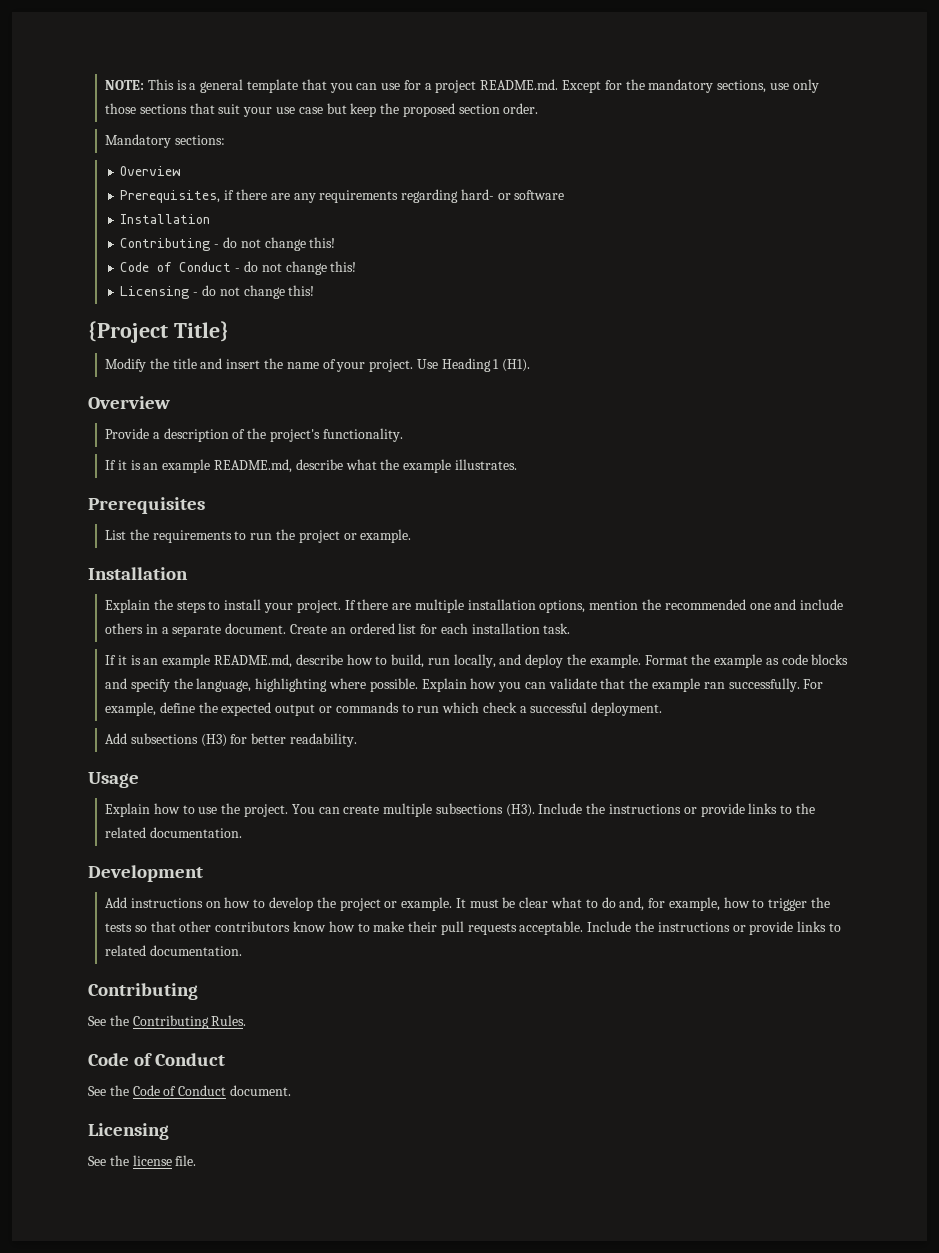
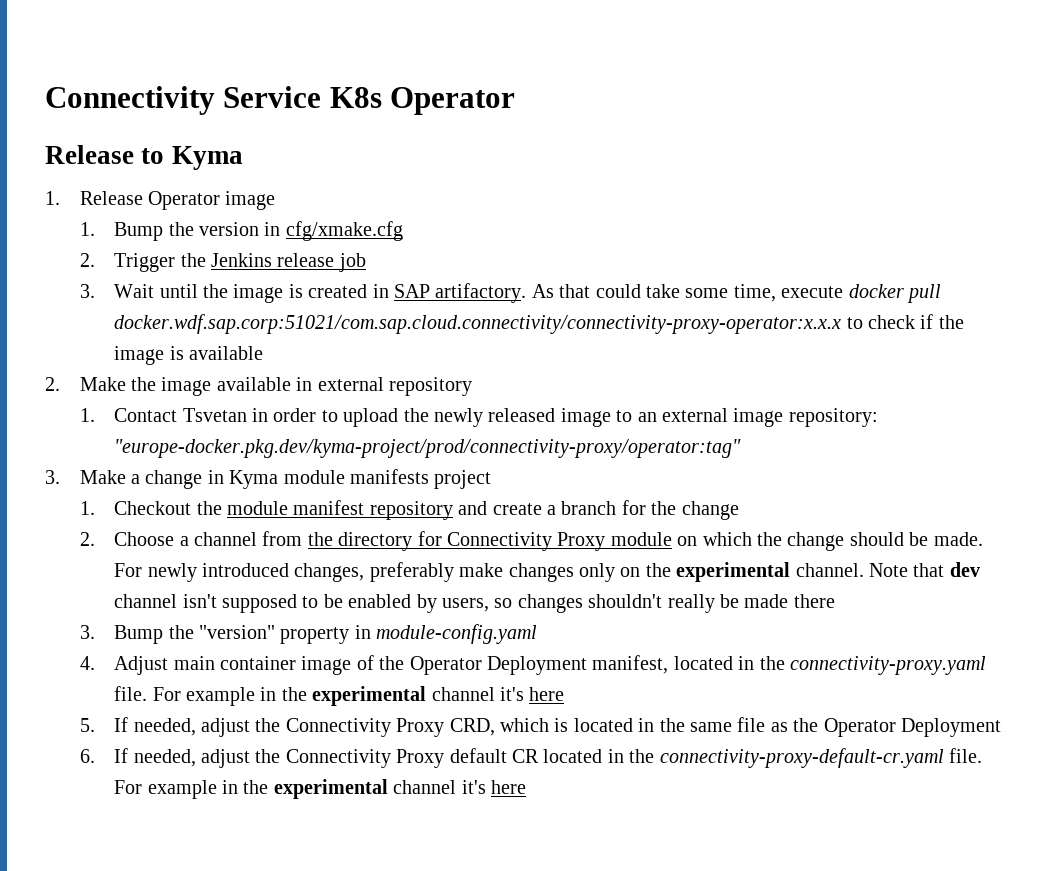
[105,79,819,93] [105,103,539,117] [105,134,225,148] [120,166,182,176] [120,189,565,203] [120,214,211,224] [120,237,336,251] [120,261,357,275] [120,285,315,299] [88,321,229,343] [105,358,531,372] [88,396,170,409] [105,428,403,442] [105,459,517,473] [88,497,205,514] [105,529,412,543] [88,567,188,580] [105,599,844,613] [105,623,571,637] [105,654,849,668] [105,678,824,692] [105,702,663,716] [105,733,357,747] [88,772,139,788] [105,803,815,817] [105,827,242,838] [88,865,203,882] [105,897,830,911] [105,921,841,935] [105,945,242,956] [88,983,198,1000] [88,1015,247,1029] [88,1053,226,1066] [88,1085,291,1096] [88,1123,169,1140] [88,1155,197,1166] NOTE: This is a general template that you can use for a project README.md. Except for the mandatory sections, use only those sections that suit your use case but keep the proposed section order. // Mandatory sections: // Overview // Prerequisites, if there are any requirements regarding hard- or software // Installation // Contributing - do not change this! // Code of Conduct - do not change this! // Licensing - do not change this! // {Project Title} // Modify the title and insert the name of your project. Use Heading 1 (H1). // Overview // Provide a description of the project's functionality. // If it is an example README.md, describe what the example illustrates. // Prerequisites // List the requirements to run the project or example. // Installation // Explain the steps to install your project. If there are multiple installation options, mention the recommended one and include others in a separate document. Create an ordered list for each installation task. // If it is an example README.md, describe how to build, run locally, and deploy the example. Format the example as code blocks and specify the language, highlighting where possible. Explain how you can validate that the example ran successfully. For example, define the expected output or commands to run which check a successful deployment. // Add subsections (H3) for better readability. // Usage // Explain how to use the project. You can create multiple subsections (H3). Include the instructions or provide links to the related documentation. // Development // Add instructions on how to develop the project or example. It must be clear what to do and, for example, how to trigger the tests so that other contributors know how to make their pull requests acceptable. Include the instructions or provide links to related documentation. // Contributing // See the Contributing Rules. // Code of Conduct // See the Code of Conduct document. // Licensing // See the license file. -> [45,86,516,115] [45,145,243,170] [45,191,276,210] [79,221,403,241] [79,253,366,272] [79,283,942,303] [114,314,964,334] [114,346,264,365] [45,377,473,396] [79,408,878,427] [114,439,742,458] [45,469,492,489] [79,500,739,520] [79,531,983,551] [114,562,980,582] [114,594,835,613] [79,624,538,644] [79,655,987,675] [114,686,565,706] [79,717,1002,737] [79,748,983,768] [114,779,527,799] Connectivity Service K8s Operator // Release to Kyma // 1. Release Operator image // 1. Bump the version in cfg/xmake.cfg // 2. Trigger the Jenkins release job // 3. Wait until the image is created in SAP artifactory. As that could take some time, execute docker pull docker.wdf.sap.corp:51021/com.sap.cloud.connectivity/connectivity-proxy-operator:x.x.x to check if the image is available // 2. Make the image available in external repository // 1. Contact Tsvetan in order to upload the newly released image to an external image repository: "europe-docker.pkg.dev/kyma-project/prod/connectivity-proxy/operator:tag" // 3. Make a change in Kyma module manifests project // 1. Checkout the module manifest repository and create a branch for the change // 2. Choose a channel from the directory for Connectivity Proxy module on which the change should be made. For newly introduced changes, preferably make changes only on the experimental channel. Note that dev channel isn't supposed to be enabled by users, so changes shouldn't really be made there // 3. Bump the "version" property in module-config.yaml // 4. Adjust main container image of the Operator Deployment manifest, located in the connectivity-proxy.yaml file. For example in the experimental channel it's here // 5. If needed, adjust the Connectivity Proxy CRD, which is located in the same file as the Operator Deployment // 6. If needed, adjust the Connectivity Proxy default CR located in the connectivity-proxy-default-cr.yaml file. For example in the experimental channel it's here

